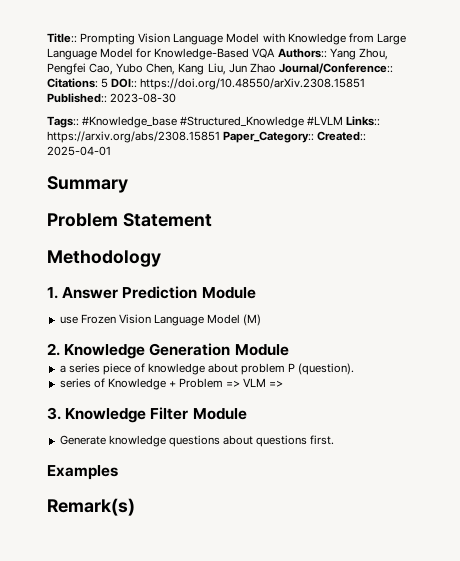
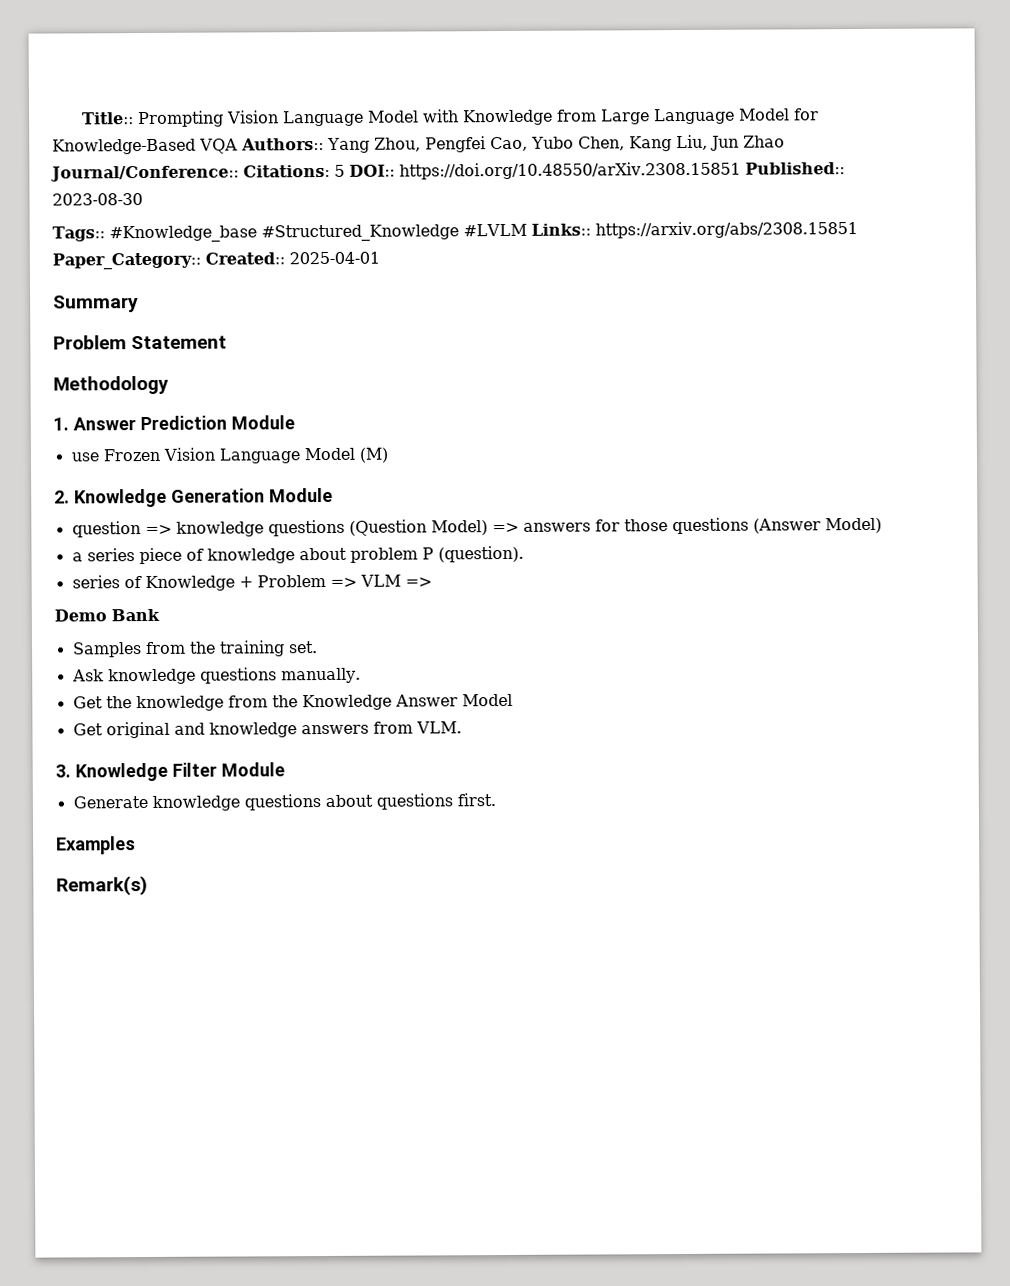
(289, 350) none -> [71,517,882,538] // question => knowledge questions (Question Model) => answers for those questions (Answer Model)
(284, 383) none -> [54,608,160,622] [71,640,318,658] [71,667,361,685] [72,693,513,712] [72,721,462,739] // Demo Bank // Samples from the training set. // Ask knowledge questions manually. // Get the knowledge from the Knowledge Answer Model // Get original and knowledge answers from VLM.

